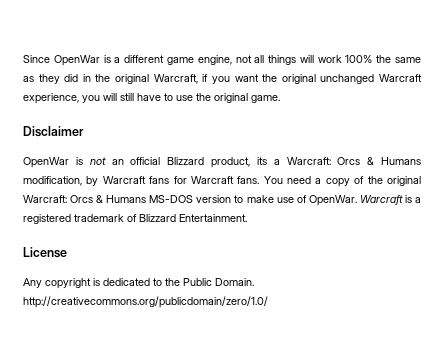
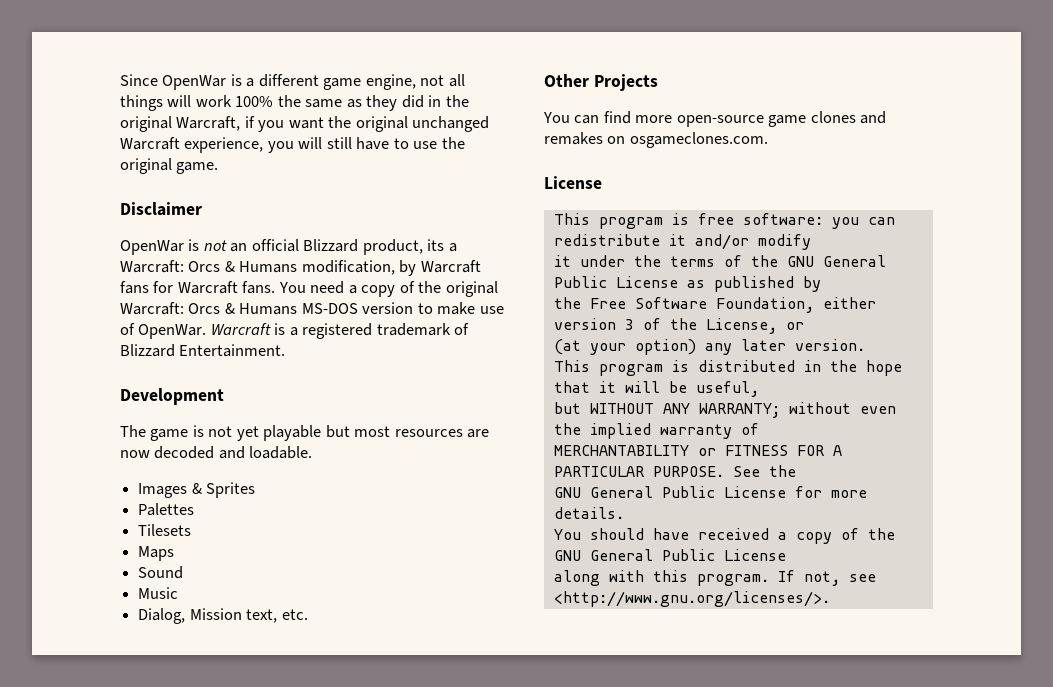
[23,247,67,258] [23,278,254,289] [23,296,268,308] License // Any copyright is dedicated to the Public Domain. http://creativecommons.org/publicdomain/zero/1.0/ -> [120,388,224,405] [120,425,490,441] [120,446,313,459] [138,482,256,498] [138,503,195,516] [138,524,192,536] [138,546,175,561] [138,566,184,579] [138,587,179,599] [138,608,308,624] [544,74,658,91] [543,111,887,127] [544,132,768,148] [544,176,602,189] [553,213,895,229] [553,234,811,250] [553,255,886,267] [553,276,821,292] [553,297,876,313] [553,318,804,334] [553,339,865,355] [553,360,902,376] [553,381,759,397] [553,402,896,418] [553,423,759,439] [553,445,842,456] [553,465,796,477] [553,486,867,498] [553,507,624,519] [553,528,895,544] [553,549,786,561] [553,570,876,586] [553,591,830,607] Development // The game is not yet playable but most resources are now decoded and loadable. // Images & Sprites // Palettes // Tilesets // Maps // Sound // Music // Dialog, Mission text, etc. // Other Projects // You can find more open-source game clones and remakes on osgameclones.com. // License // This program is free software: you can redistribute it and/or modify // it under the terms of the GNU General Public License as published by // the Free Software Foundation, either version 3 of the License, or // (at your option) any later version. // This program is distributed in the hope that it will be useful, // but WITHOUT ANY WARRANTY; without even the implied warranty of // MERCHANTABILITY or FITNESS FOR A PARTICULAR PURPOSE. See the // GNU General Public License for more details. // You should have received a copy of the GNU General Public License // along with this program. If not, see <http://www.gnu.org/licenses/>.

